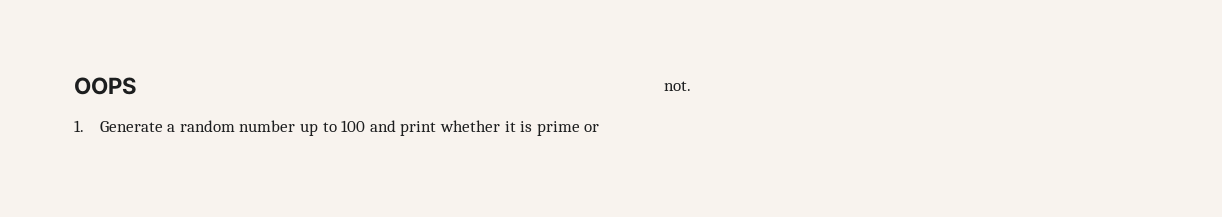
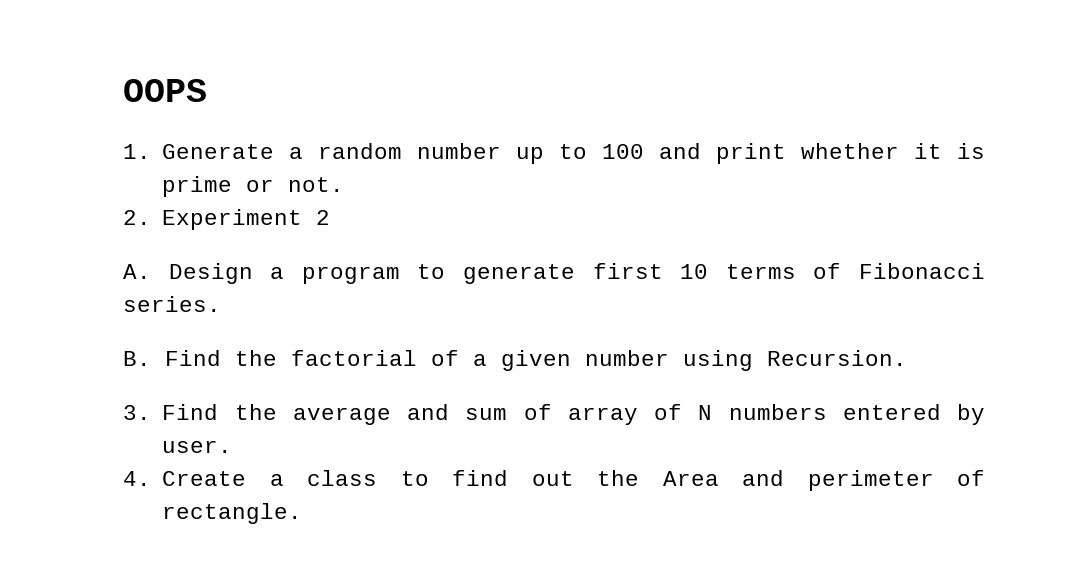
(691, 86) none -> [123,209,331,230] [123,263,986,284] [123,296,221,312] [123,350,907,371] [123,404,985,425] [162,440,233,453] [123,470,986,491] [162,503,303,524] // 2. Experiment 2 // A. Design a program to generate first 10 terms of Fibonacci series. // B. Find the factorial of a given number using Recursion. // 3. Find the average and sum of array of N numbers entered by user. // 4. Create a class to find out the Area and perimeter of rectangle.

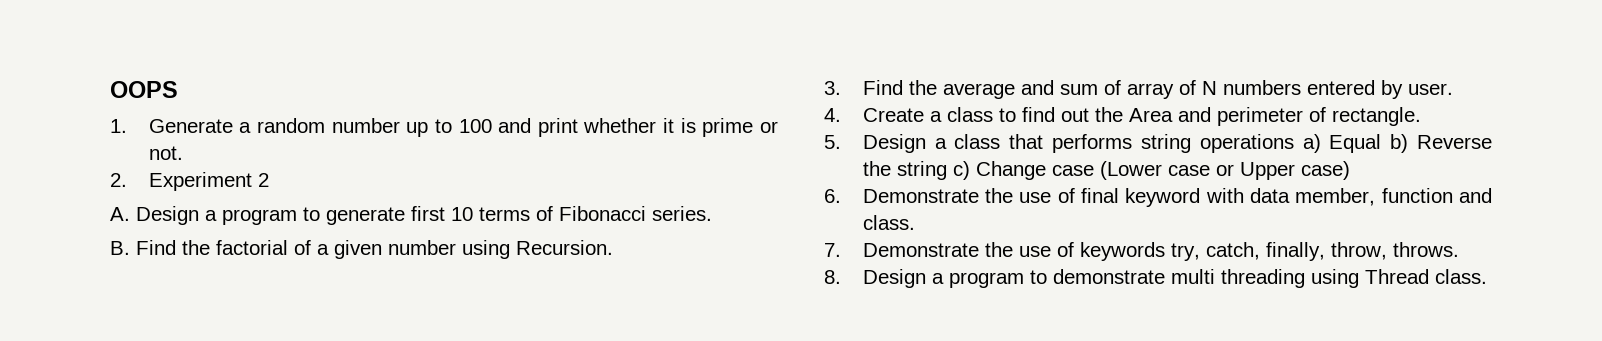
(303, 513) none -> [824,134,1492,153] [862,161,1350,180] [824,188,1492,207] [862,215,915,230] [824,242,1459,261] [824,269,1487,288] // 5. Design a class that performs string operations a) Equal b) Reverse the string c) Change case (Lower case or Upper case) // 6. Demonstrate the use of final keyword with data member, function and class. // 7. Demonstrate the use of keywords try, catch, finally, throw, throws. // 8. Design a program to demonstrate multi threading using Thread class.

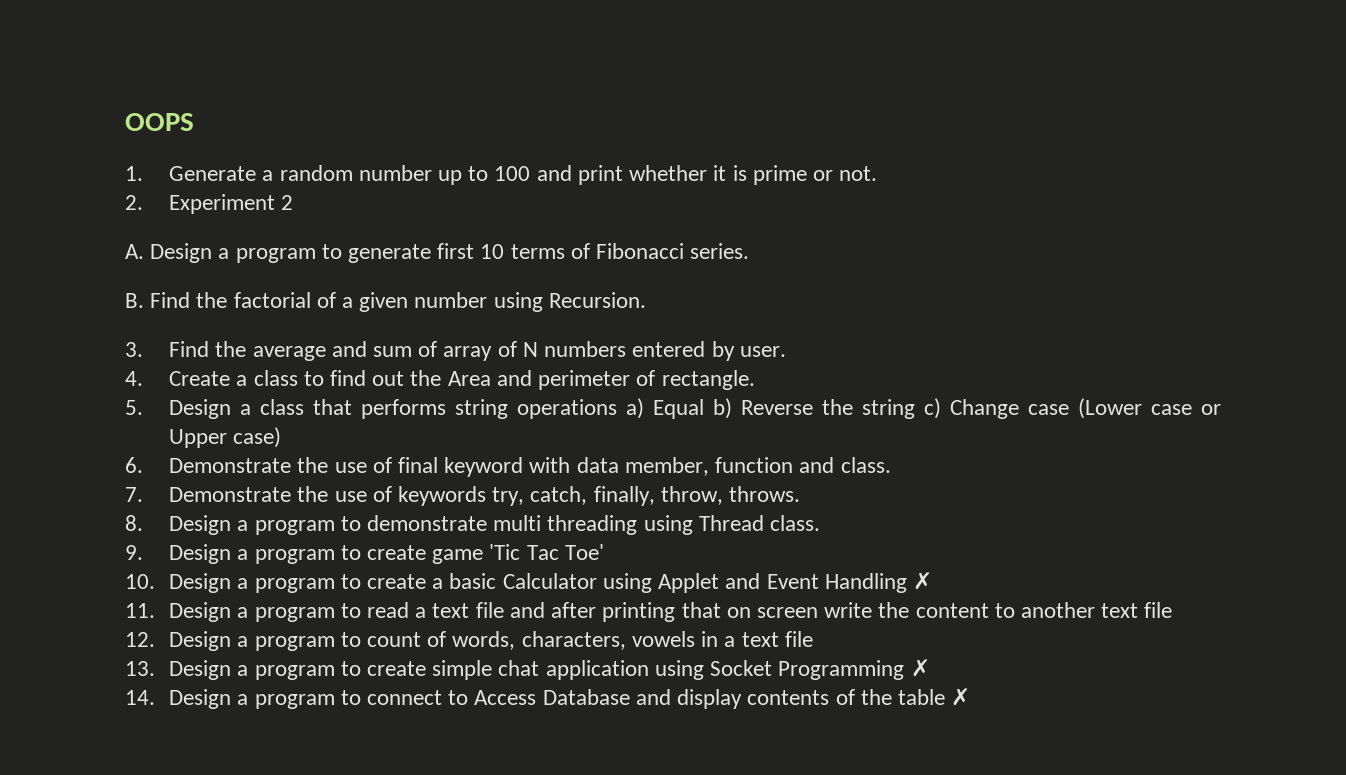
(1487, 276) none -> [125,544,604,564] [125,572,932,593] [125,602,1173,622] [125,631,813,651] [125,659,930,680] [125,688,971,709] // 9. Design a program to create game 'Tic Tac Toe' // 10. Design a program to create a basic Calculator using Applet and Event Handling ✗ // 11. Design a program to read a text file and after printing that on screen write the content to another text file // 12. Design a program to count of words, characters, vowels in a text file // 13. Design a program to create simple chat application using Socket Programming ✗ // 14. Design a program to connect to Access Database and display contents of the table ✗

